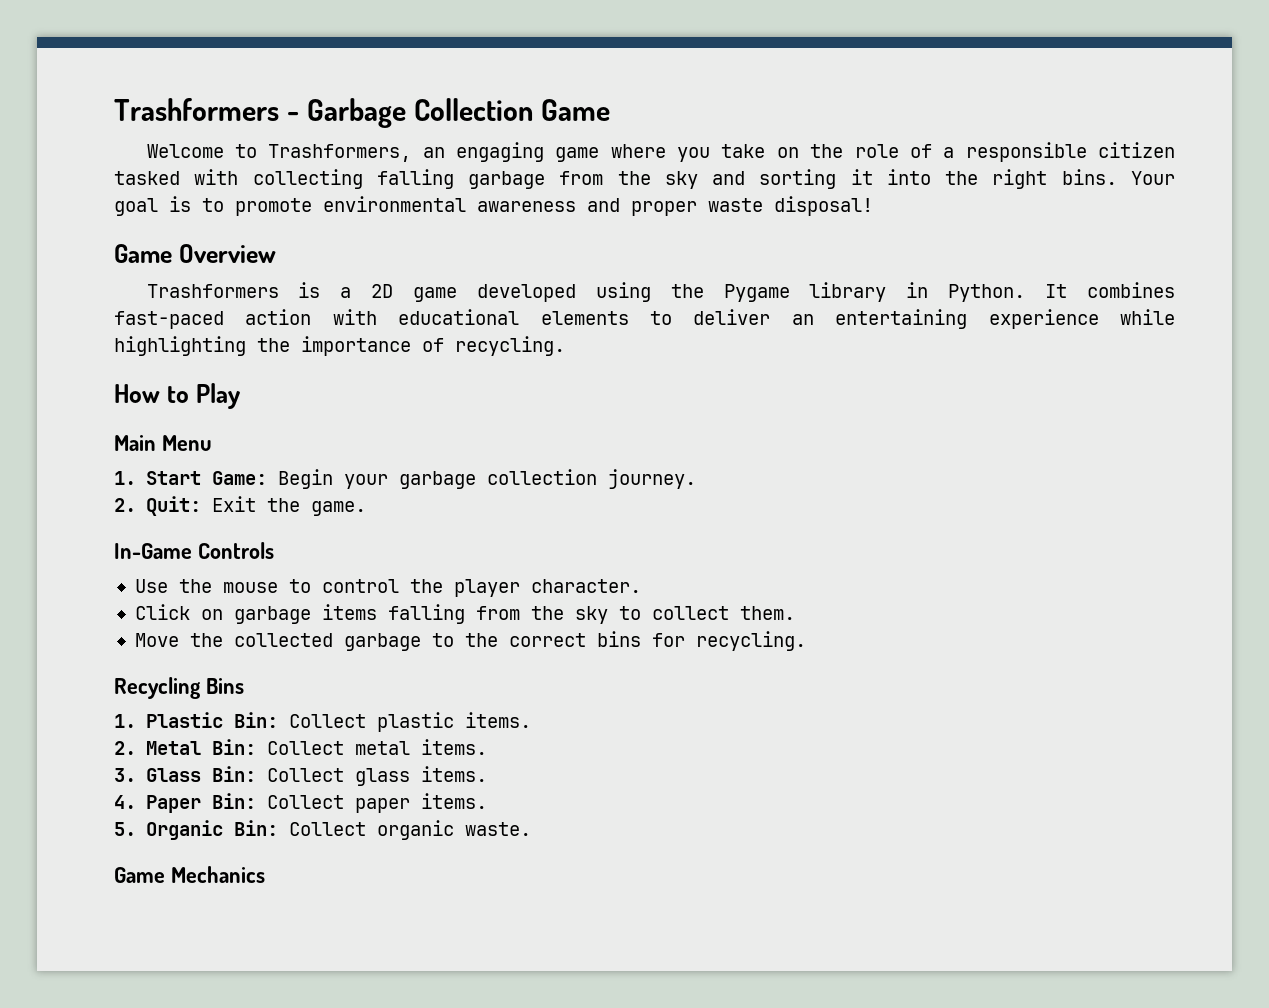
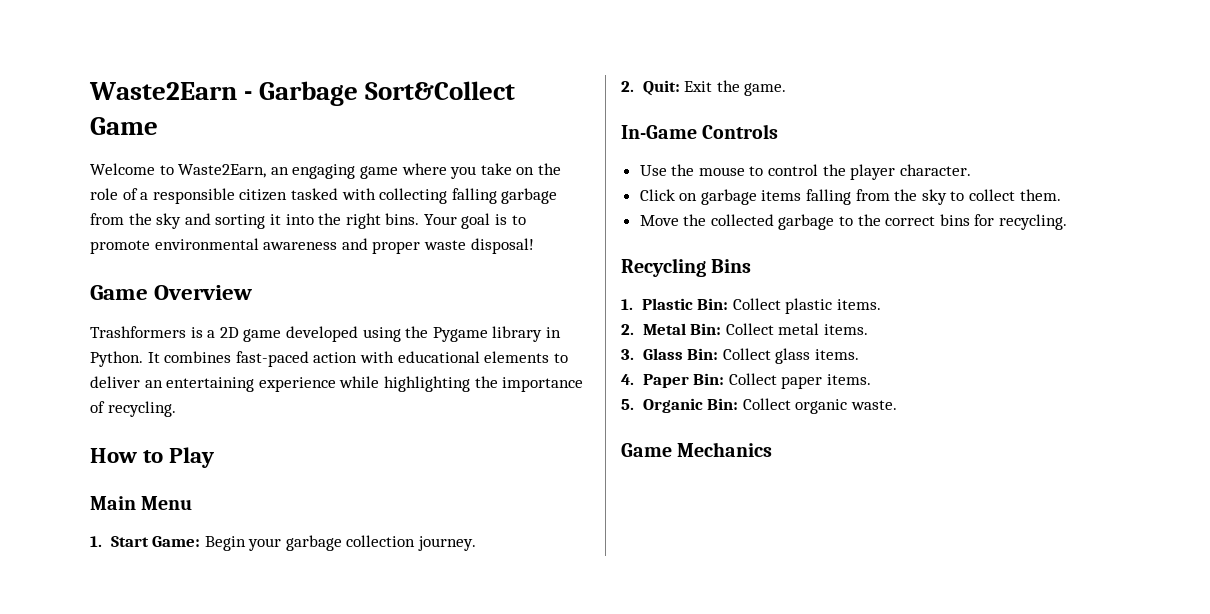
[114,98,279,121] Trashformers -> [89,82,237,100] Waste2Earn
[413,98,533,121] Collection -> [365,81,516,100] Sort&Collect
[268,144,412,162] Trashformers, -> [178,164,267,178] Waste2Earn,

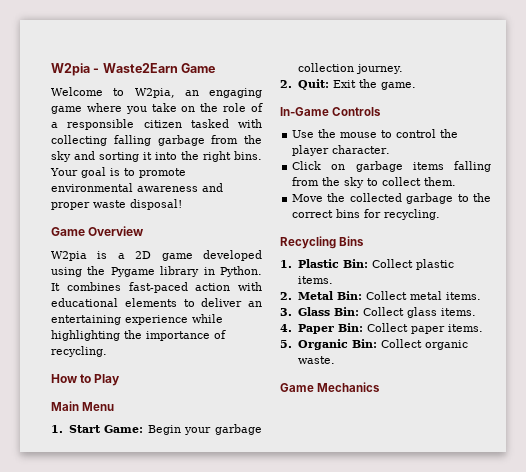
[89,81,516,106] Waste2Earn - Garbage Sort&Collect -> [51,63,178,76] W2pia - Waste2Earn
[178,164,267,178] Waste2Earn, -> [134,88,175,98] W2pia,
[90,326,186,338] Trashformers -> [51,251,87,261] W2pia

